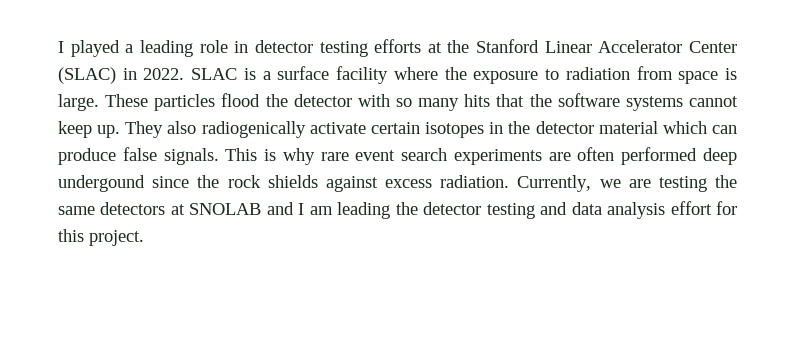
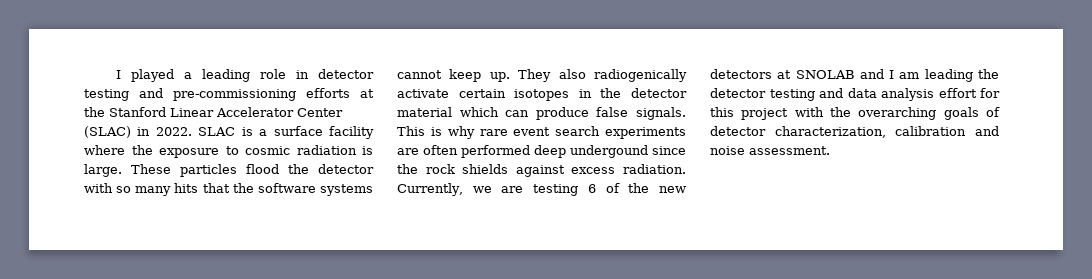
(368, 49) none -> [139,88,296,101] and pre-commissioning
[565,66,719,84] radiation from space -> [245,145,357,155] cosmic radiation
[714,175,737,188] [58,206,95,215] the same -> [587,183,686,193] 6 of the new
[89,230,144,246] project. -> [741,107,1000,120] [710,126,999,138] [710,146,830,155] project with the overarching goals of detector characterization, calibration and noise assessment.

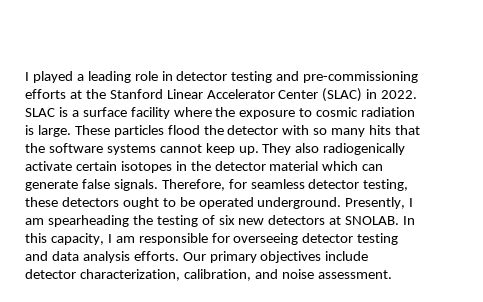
[535,107,589,120] produce -> [25,180,78,191] generate
[397,126,686,139] [397,145,686,158] [397,164,686,177] [397,183,686,196] [710,69,999,82] This is why rare event search experiments are often performed deep undergound since the rock shields against excess radiation. Currently, we are testing 6 of the new detectors at SNOLAB and I am leading the -> [161,179,409,191] [25,197,414,209] [25,215,416,227] [25,233,299,245] Therefore, for seamless detector testing, these detectors ought to be operated underground. Presently, I am spearheading the testing of six new detectors at SNOLAB. In this capacity, I am responsible for overseeing
[938,88,1000,98] [710,107,1000,120] effort for this project with the overarching goals of -> [133,251,369,263] efforts. Our primary objectives include
[895,126,967,136] calibration -> [183,269,251,281] calibration,

